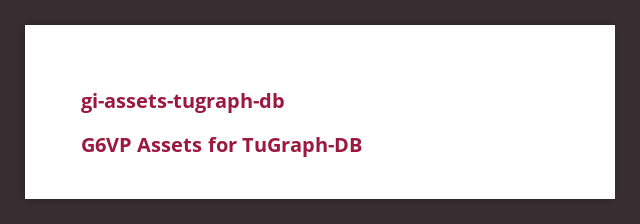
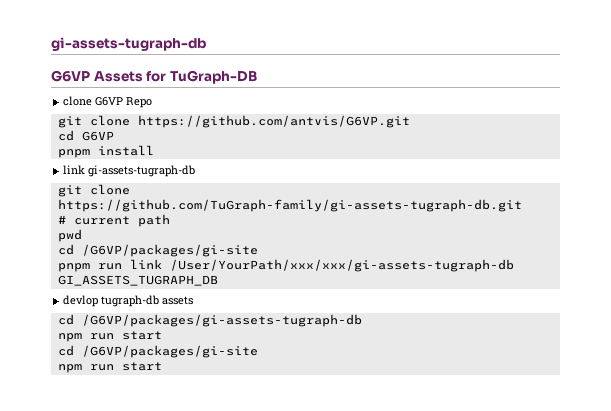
(363, 147) none -> [63,96,153,108] [57,115,410,128] [57,130,114,141] [57,145,154,158] [63,165,196,177] [57,184,130,197] [57,199,522,212] [57,214,170,227] [57,229,82,242] [57,244,258,257] [57,259,514,272] [57,275,218,286] [63,295,194,307] [57,314,362,327] [57,331,162,342] [57,345,258,358] [57,362,162,373] // clone G6VP Repo // git clone https://github.com/antvis/G6VP.git // cd G6VP // pnpm install // link gi-assets-tugraph-db // git clone https://github.com/TuGraph-family/gi-assets-tugraph-db.git // # current path // pwd // cd /G6VP/packages/gi-site // pnpm run link /User/YourPath/xxx/xxx/gi-assets-tugraph-db GI_ASSETS_TUGRAPH_DB // devlop tugraph-db assets // cd /G6VP/packages/gi-assets-tugraph-db // npm run start // cd /G6VP/packages/gi-site // npm run start

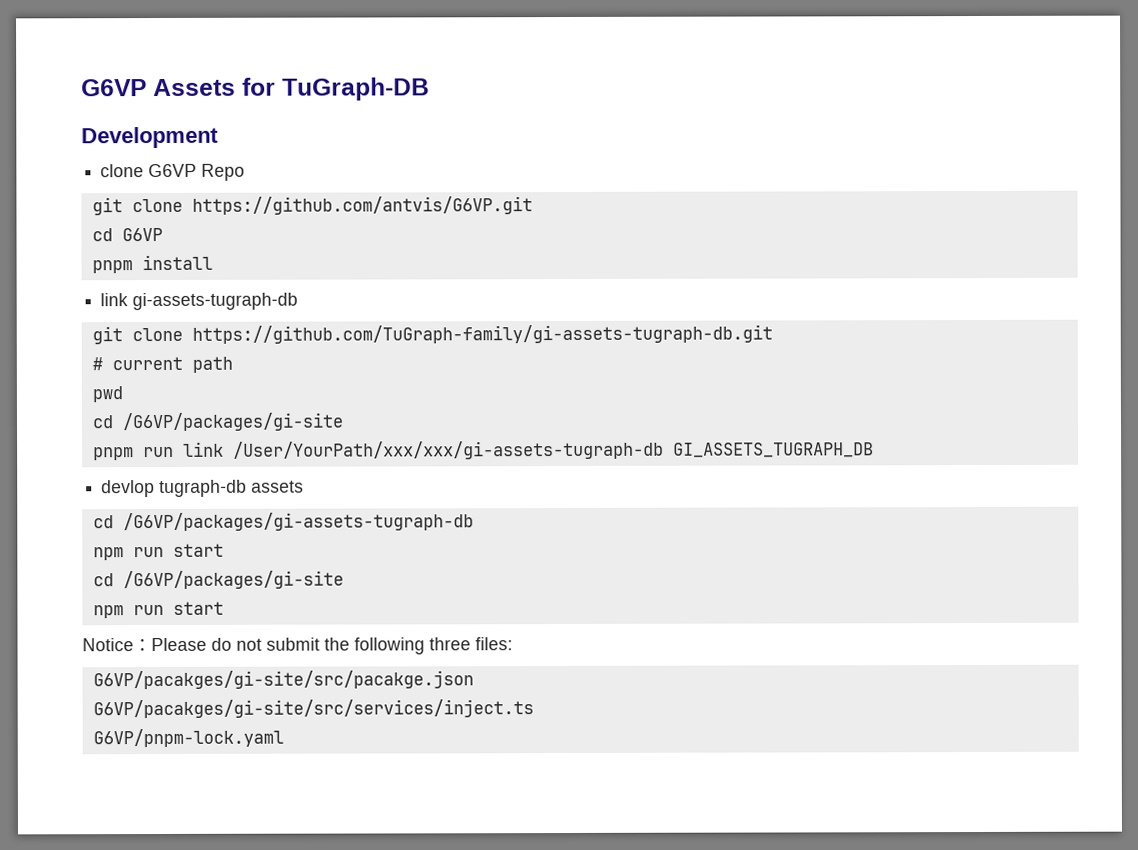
[51,37,206,51] gi-assets-tugraph-db // -> (81, 88) none
(257, 77) none -> [81,126,219,149] // Development
(162, 366) none -> [82,637,513,655] [92,670,474,690] [92,699,534,719] [92,728,284,748] // Notice：Please do not submit the following three files: // G6VP/pacakges/gi-site/src/pacakge.json // G6VP/pacakges/gi-site/src/services/inject.ts // G6VP/pnpm-lock.yaml

